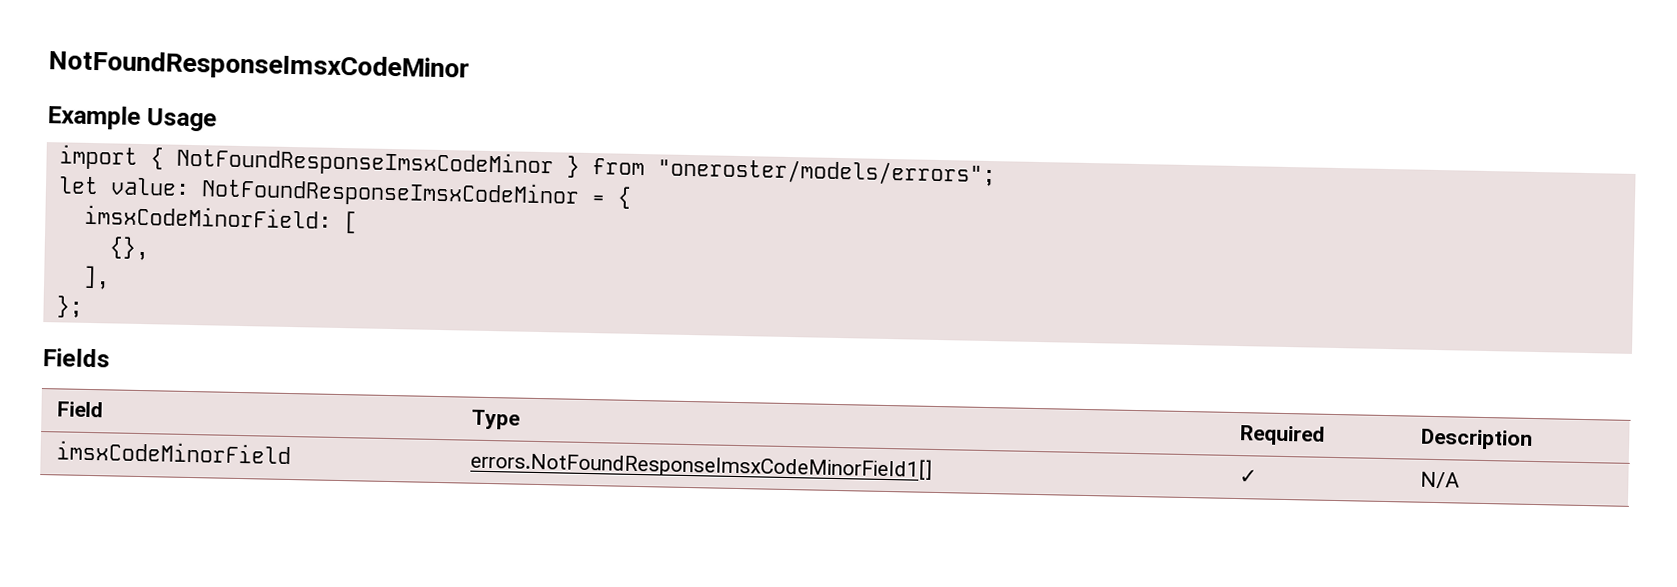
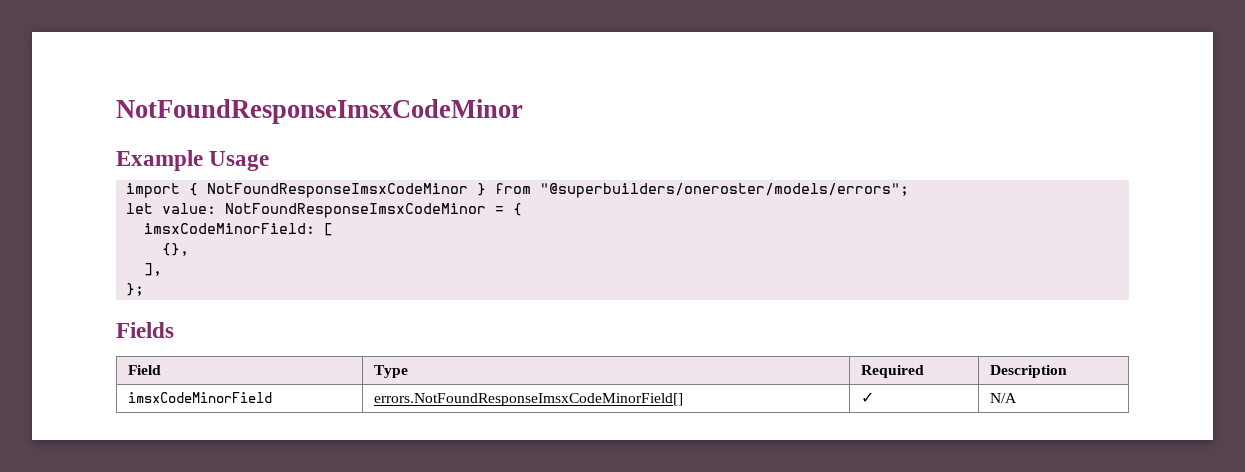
[656,157,996,187] "oneroster/models/errors"; -> [540,183,910,198] "@superbuilders/oneroster/models/errors";
[469,450,933,481] errors.NotFoundResponseImsxCodeMinorField1[] -> [374,393,684,406] errors.NotFoundResponseImsxCodeMinorField[]

